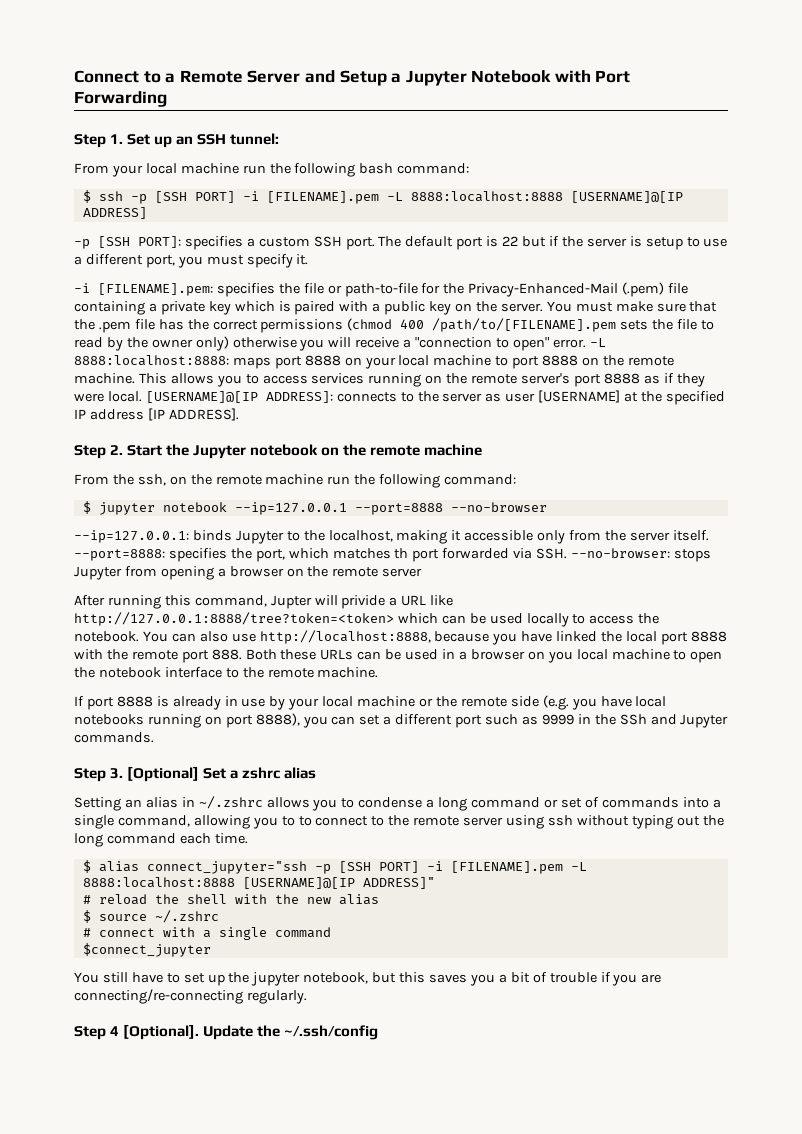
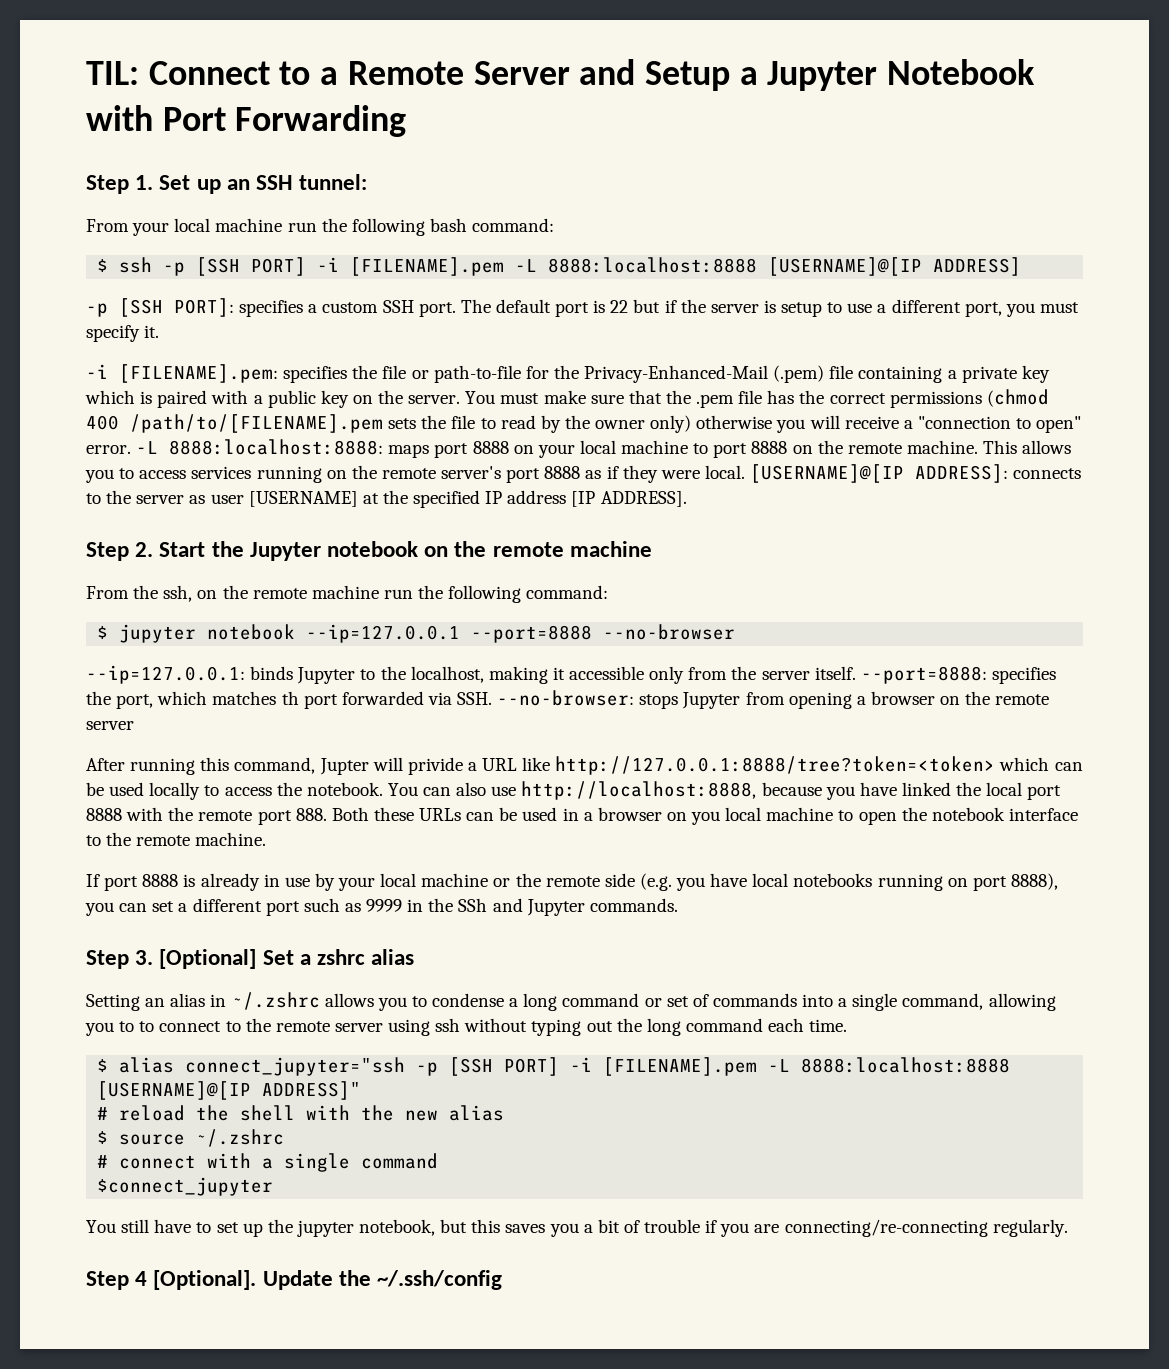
(74, 76) none -> [86,61,139,85] TIL:

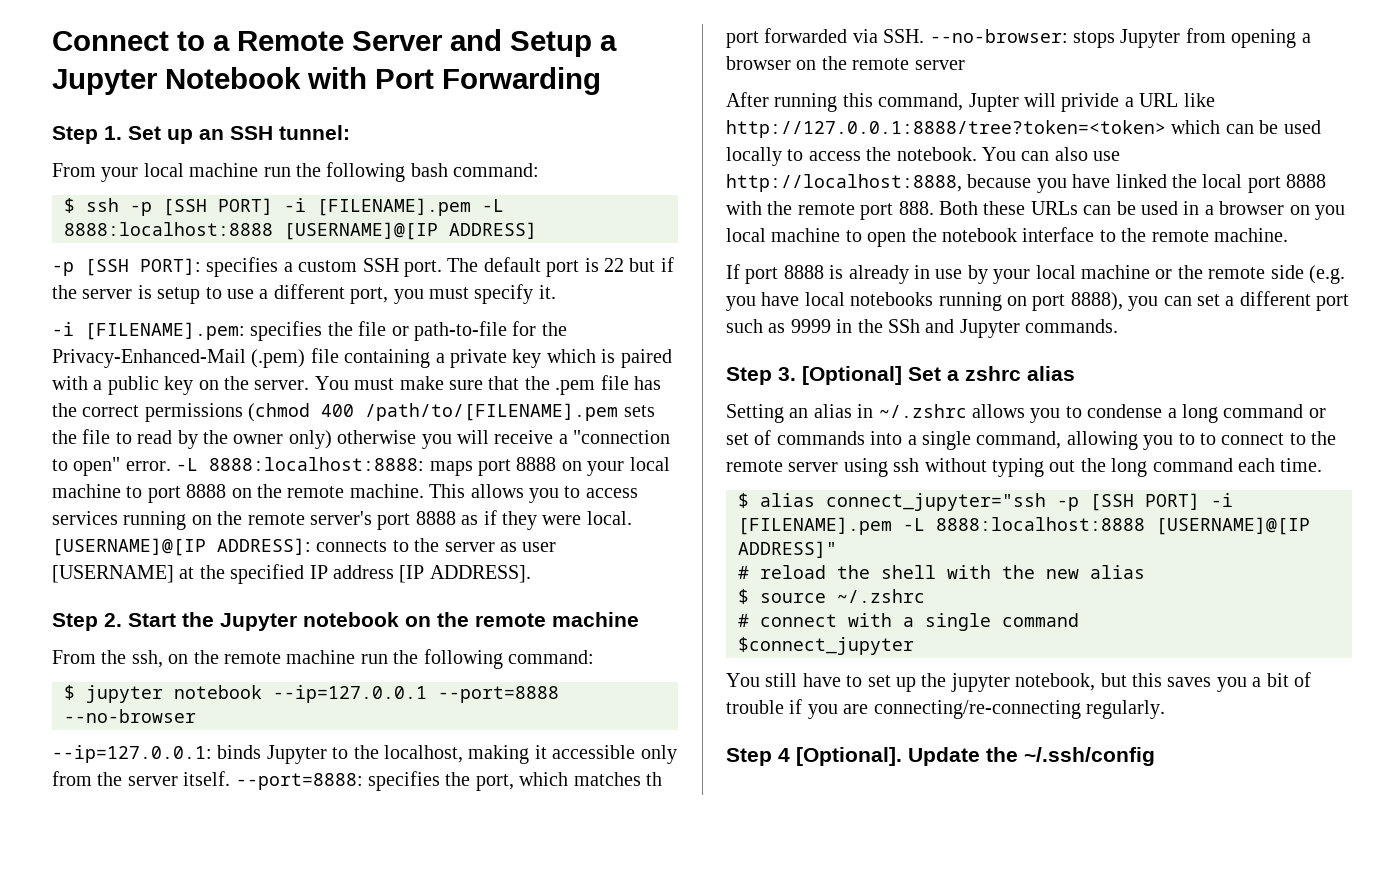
[86,61,139,85] TIL: -> (52, 41) none

